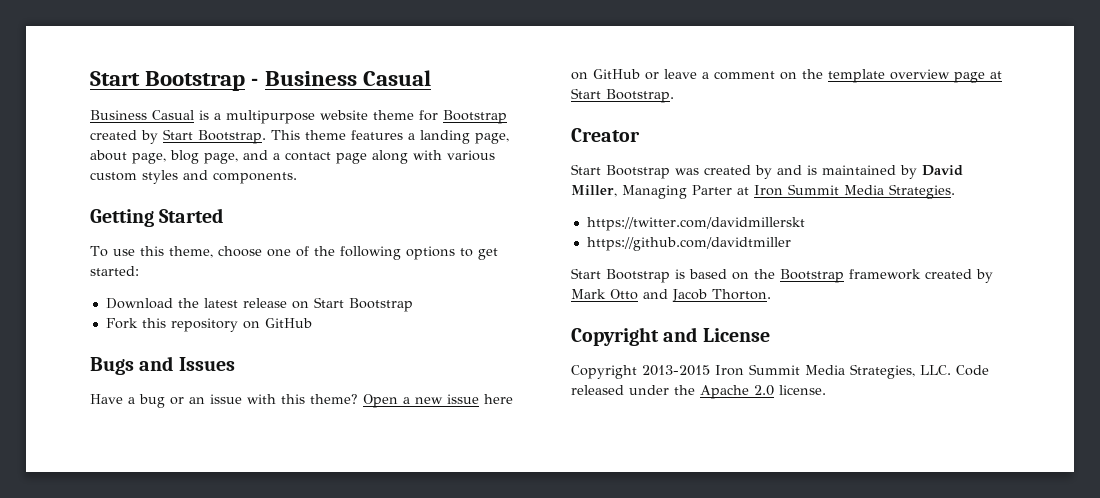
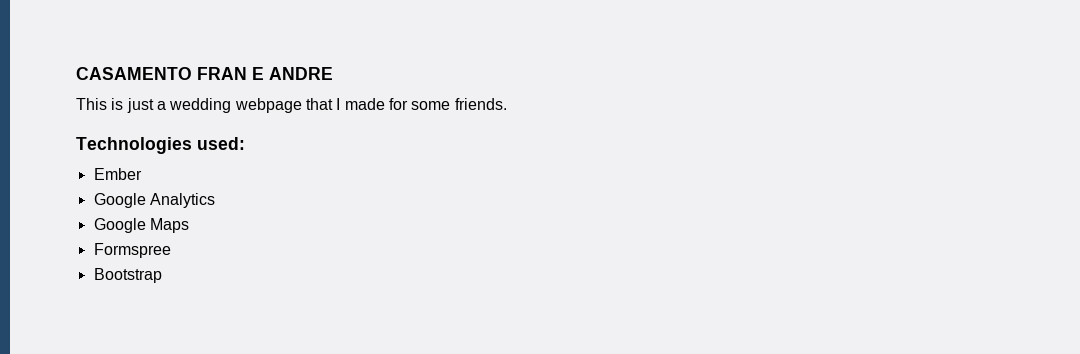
[90,70,431,91] [90,110,507,124] [90,129,509,144] [90,150,495,164] [90,170,297,184] [90,208,224,227] [90,246,498,260] [90,266,139,276] [105,297,413,312] [105,318,312,332] [90,356,235,375] [90,394,513,408] [571,69,1002,83] [571,88,674,103] [571,128,640,142] [571,164,963,179] [571,184,955,199] [586,217,805,231] [586,237,791,251] [571,268,993,283] [571,289,771,302] [571,327,770,346] [571,364,989,379] [571,385,826,399] Start Bootstrap - Business Casual // Business Casual is a multipurpose website theme for Bootstrap created by Start Bootstrap. This theme features a landing page, about page, blog page, and a contact page along with various custom styles and components. // Getting Started // To use this theme, choose one of the following options to get started: // Download the latest release on Start Bootstrap // Fork this repository on GitHub // Bugs and Issues // Have a bug or an issue with this theme? Open a new issue here on GitHub or leave a comment on the template overview page at Start Bootstrap. // Creator // Start Bootstrap was created by and is maintained by David Miller, Managing Parter at Iron Summit Media Strategies. // https://twitter.com/davidmillerskt // https://github.com/davidtmiller // Start Bootstrap is based on the Bootstrap framework created by Mark Otto and Jacob Thorton. // Copyright and License // Copyright 2013-2015 Iron Summit Media Strategies, LLC. Code released under the Apache 2.0 license. -> [76,67,333,80] [76,98,507,113] [76,137,245,154] [93,168,142,180] [93,193,215,208] [93,218,189,233] [93,243,171,258] [93,268,162,283] CASAMENTO FRAN E ANDRE // This is just a wedding webpage that I made for some friends. // Technologies used: // Ember // Google Analytics // Google Maps // Formspree // Bootstrap

